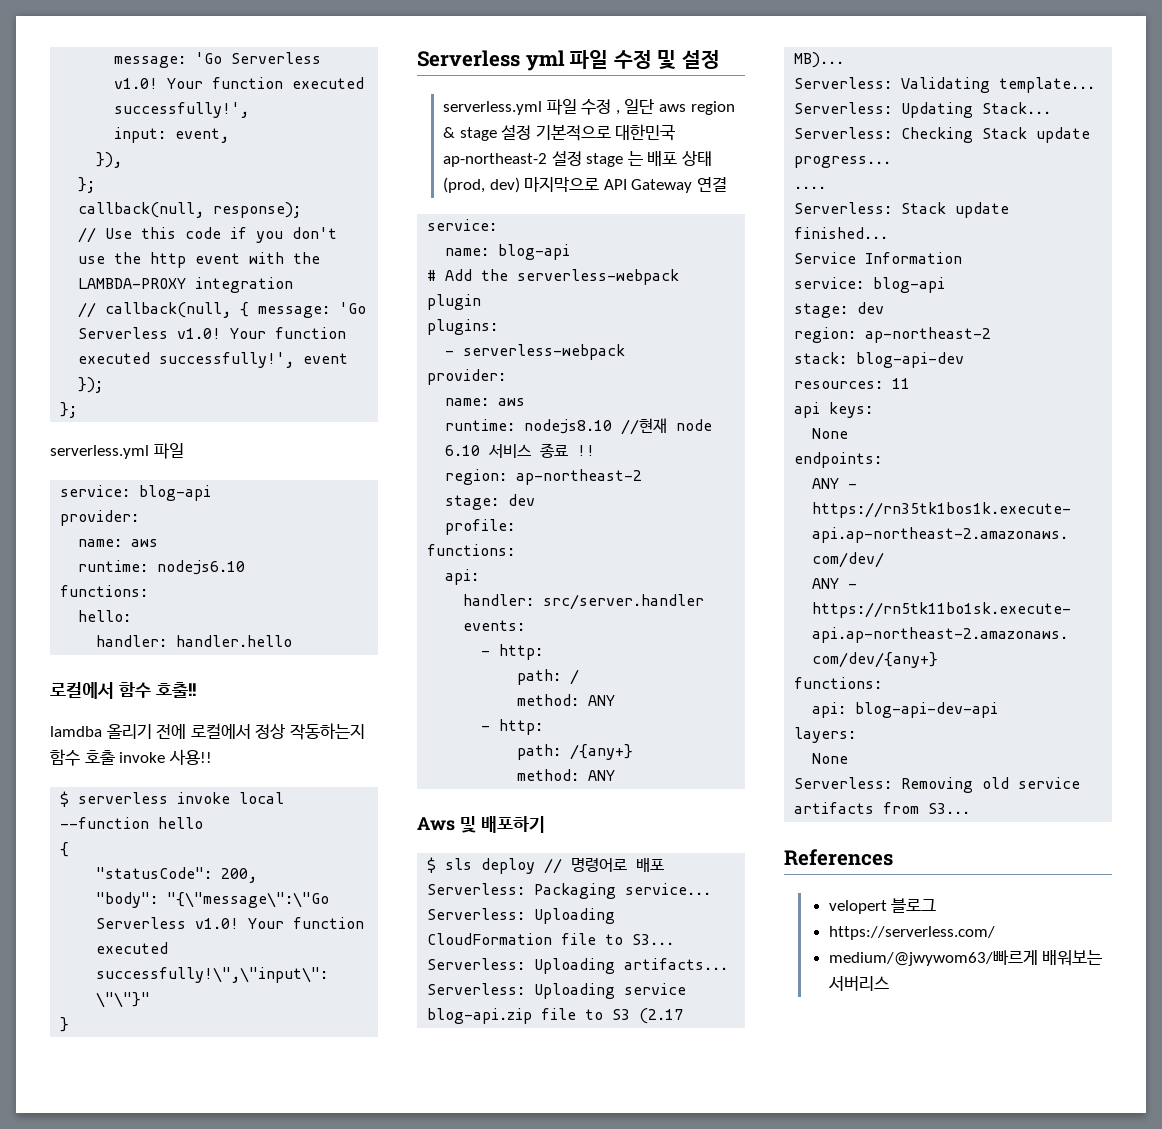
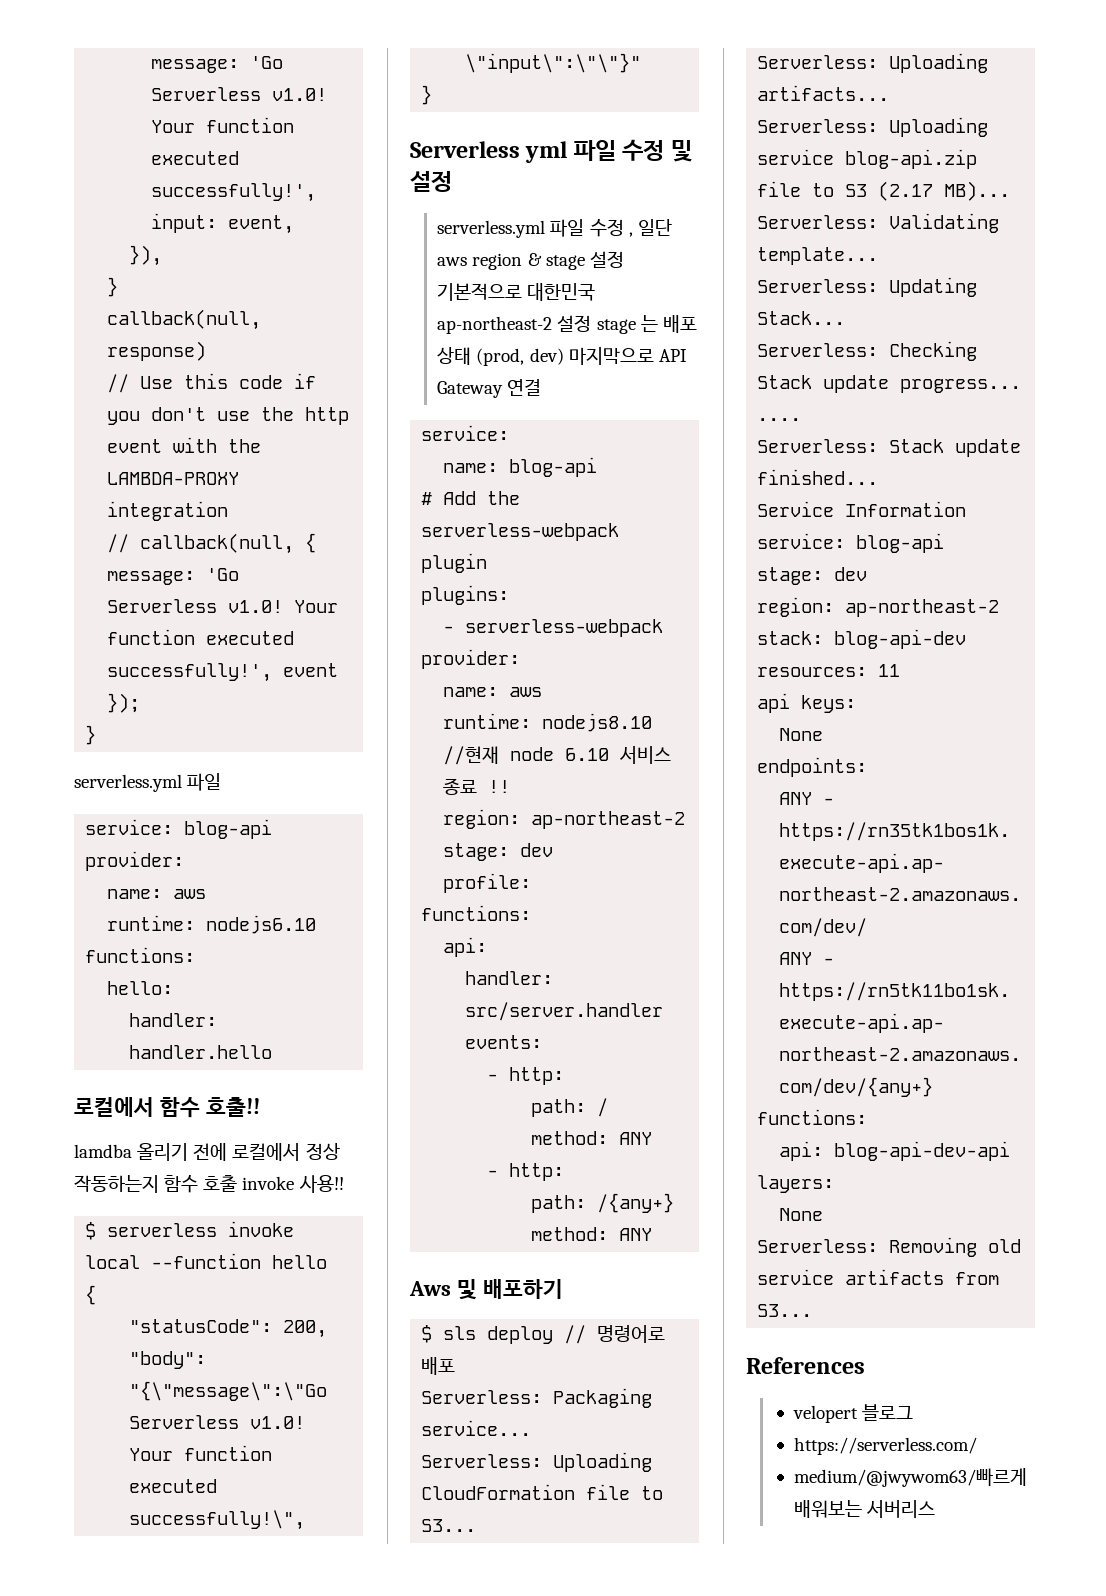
[78,177,96,193] [78,202,302,218] }; // callback(null, response); -> [107,277,119,297] [107,309,262,330] [107,341,207,361] } // callback(null, response)
[60,402,78,418] }; -> [85,725,97,745] }

